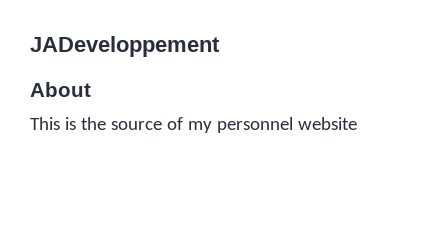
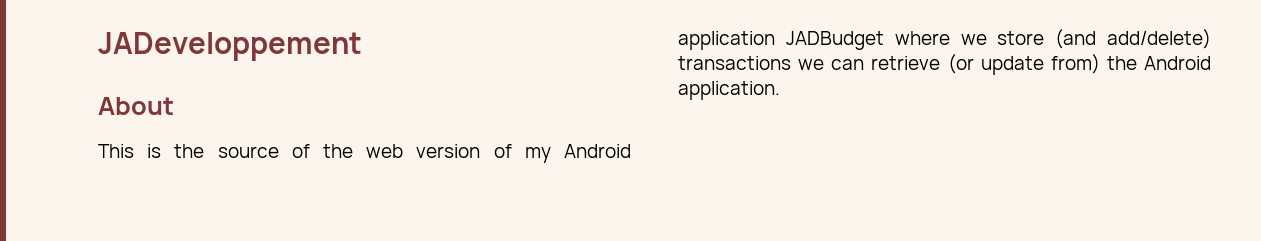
[187,117,357,133] my personnel website -> [323,144,631,163] [678,29,1211,50] [678,54,1211,75] [678,81,780,100] the web version of my Android application JADBudget where we store (and add/delete) transactions we can retrieve (or update from) the Android application.

